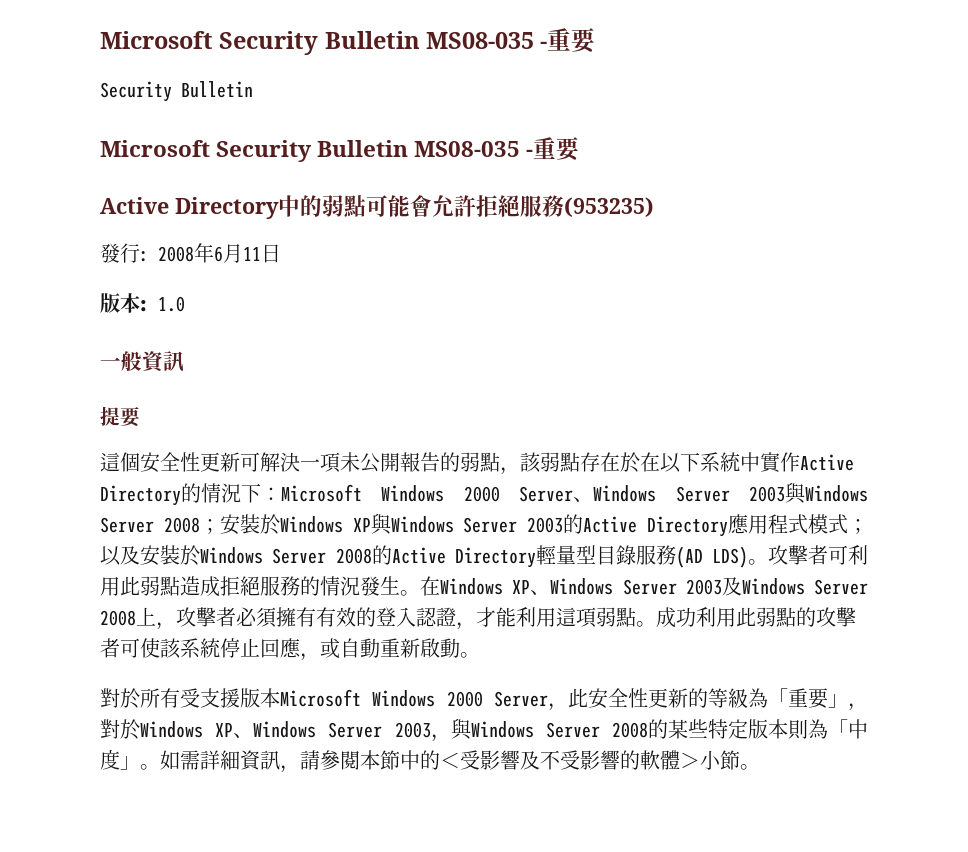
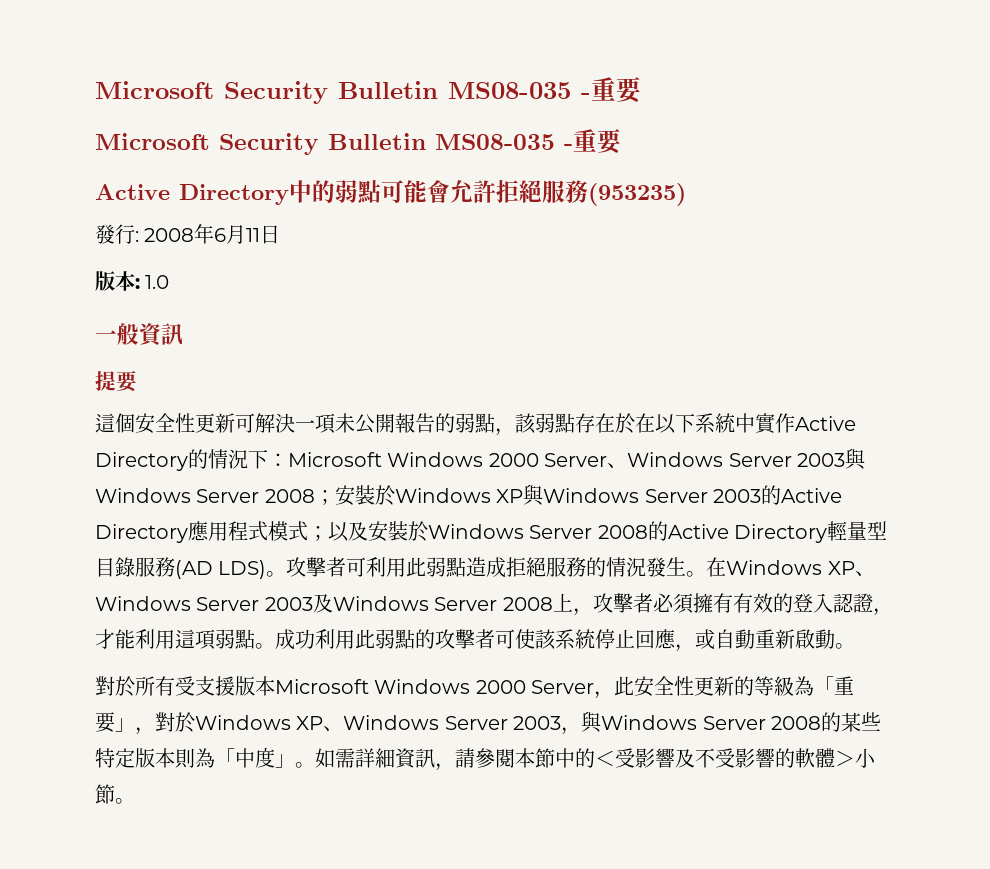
[100,28,597,55] [100,81,253,102] Microsoft Security Bulletin MS08-035 -重要 // Security Bulletin -> [95,77,642,104] Microsoft Security Bulletin MS08-035 -重要

